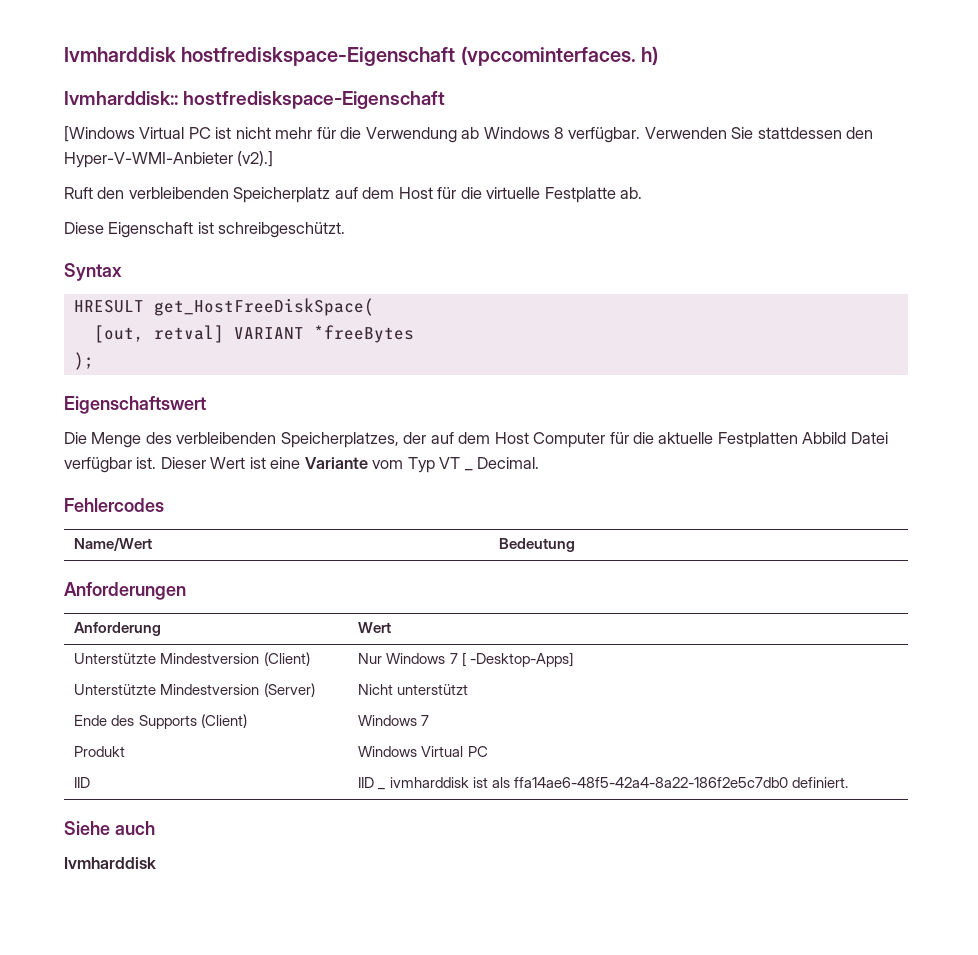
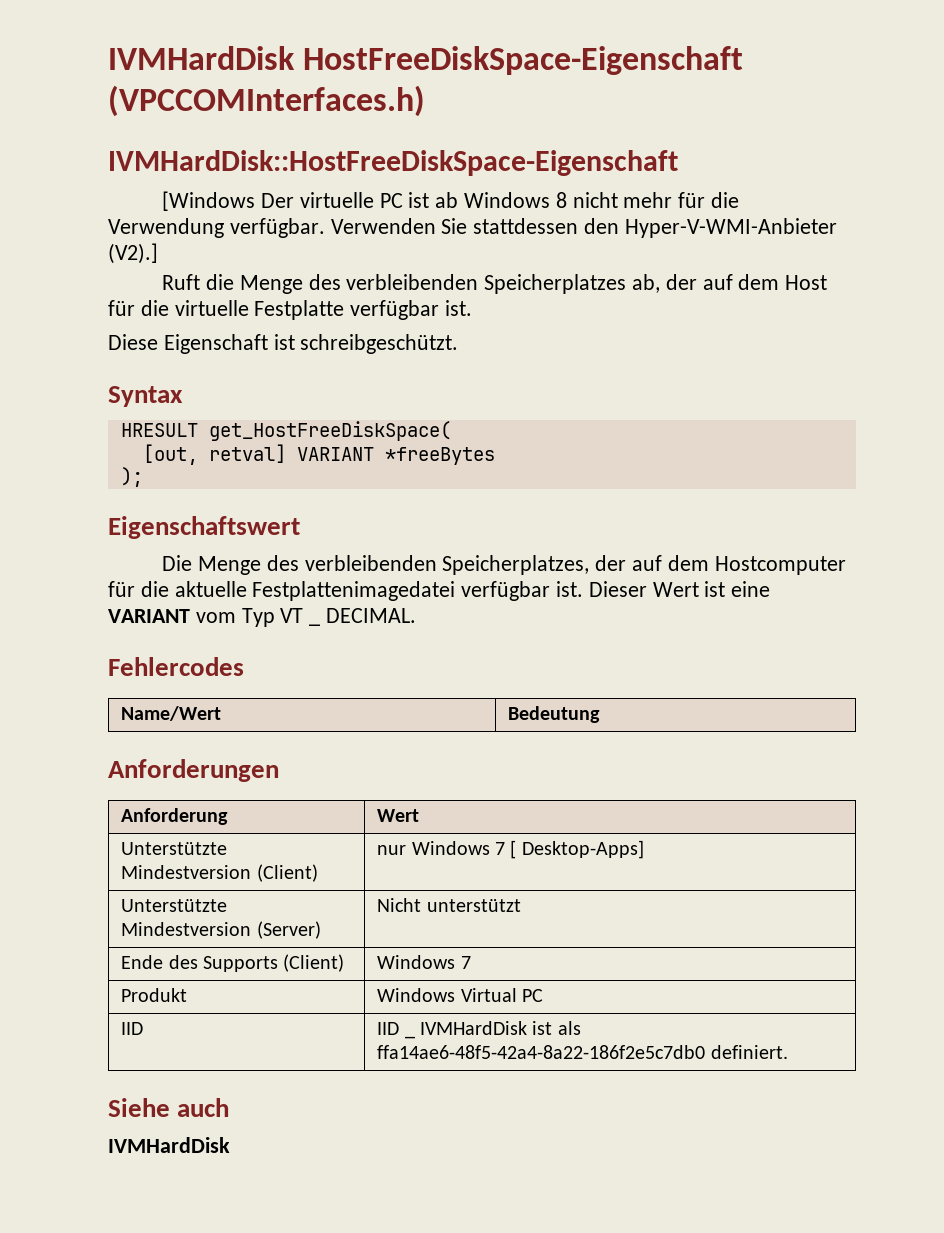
[64,46,659,66] [64,91,446,109] [64,126,232,142] Ivmharddisk hostfrediskspace-Eigenschaft (vpccominterfaces. h) // Ivmharddisk:: hostfrediskspace-Eigenschaft // [Windows Virtual PC ist -> [108,46,744,75] [108,85,425,117] [108,150,678,176] [162,191,567,211] IVMHardDisk HostFreeDiskSpace-Eigenschaft (VPCCOMInterfaces.h) // IVMHardDisk::HostFreeDiskSpace-Eigenschaft // [Windows Der virtuelle PC ist ab Windows 8
[461,127,565,139] ab Windows 8 -> (224, 228) none
[237,151,274,167] (v2).] -> [108,243,158,264] (V2).]
[97,187,331,203] den verbleibenden Speicherplatz -> [205,274,697,294] die Menge des verbleibenden Speicherplatzes ab, der
[620,187,643,199] ab. -> [350,300,473,320] verfügbar ist.
[494,432,606,448] Host Computer -> [714,556,846,575] Hostcomputer
[717,432,888,448] Festplatten Abbild Datei -> [252,581,456,601] Festplattenimagedatei
[304,457,368,469] Variante -> [108,609,190,623] VARIANT
[477,457,540,469] Decimal. -> [326,608,417,623] DECIMAL.
[358,653,383,664] Nur -> [377,845,407,855] nur
[469,652,573,667] -Desktop-Apps] -> [521,840,644,859] Desktop-Apps]
[389,777,469,788] ivmharddisk -> [419,1021,527,1035] IVMHardDisk
[64,857,156,869] Ivmharddisk -> [108,1137,230,1153] IVMHardDisk

